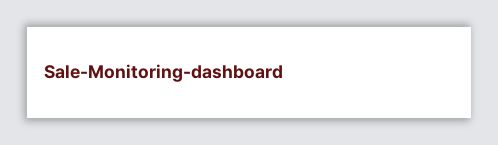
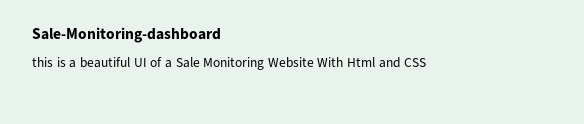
(283, 73) none -> [32,57,427,70] // this is a beautiful UI of a Sale Monitoring Website With Html and CSS

